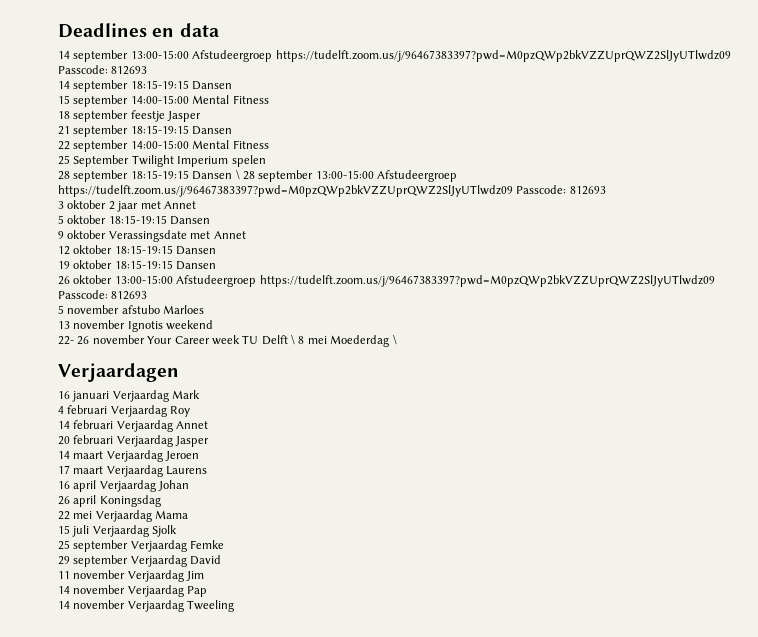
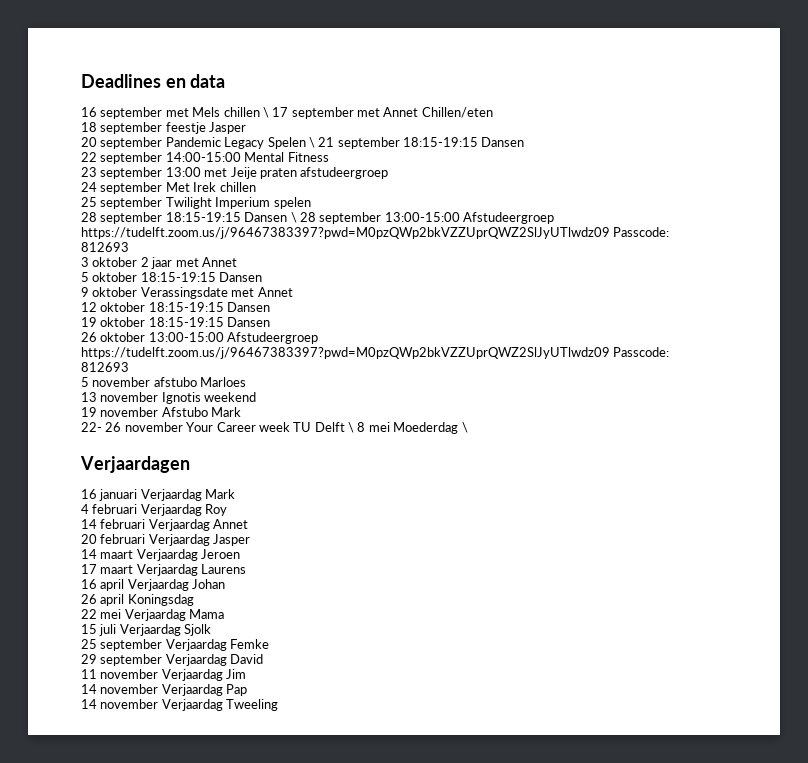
[58,50,731,62] [58,65,148,75] [58,80,233,92] [58,95,269,107] [58,110,202,122] 14 september 13:00-15:00 Afstudeergroep https://tudelft.zoom.us/j/96467383397?pwd=M0pzQWp2bkVZZUprQWZ2SlJyUTlwdz09 Passcode: 812693 // 14 september 18:15-19:15 Dansen // 15 september 14:00-15:00 Mental Fitness // 18 september feestje Jasper // -> [81,107,493,119] [81,122,247,134] [81,137,315,149] 16 september met Mels chillen \ 17 september met Annet Chillen/eten // 18 september feestje Jasper // 20 september Pandemic Legacy Spelen \
[58,155,130,167] // 25 September -> [81,167,389,179] [81,182,256,194] [81,197,163,209] // 23 september 13:00 met Jeije praten afstudeergroep // 24 september Met Irek chillen // 25 september
(214, 325) none -> [81,407,242,417] // 19 november Afstubo Mark

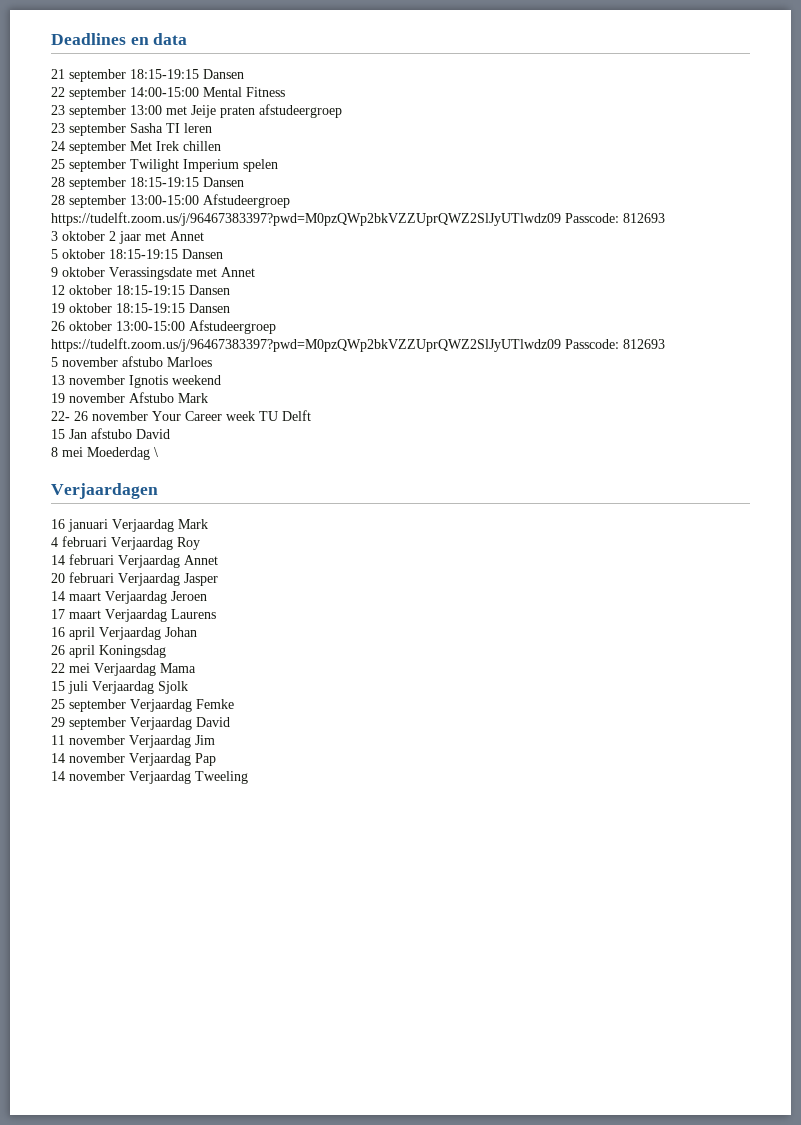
[81,107,493,119] [81,122,247,134] [81,137,315,149] 16 september met Mels chillen \ 17 september met Annet Chillen/eten // 18 september feestje Jasper // 20 september Pandemic Legacy Spelen \ -> (188, 39) none
(389, 173) none -> [51,123,212,136] // 23 september Sasha TI leren
[290,212,297,223] \ -> (244, 182) //
[348,422,354,433] \ -> [51,428,170,439] // 15 Jan afstubo David //

